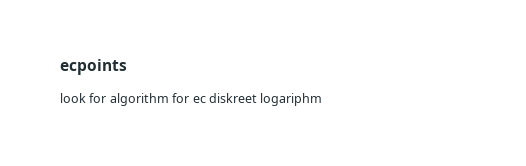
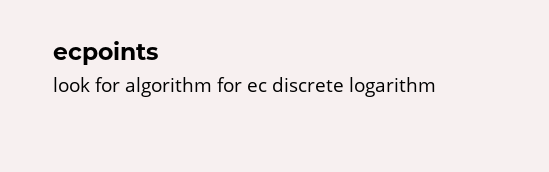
[208,93,323,106] diskreet logariphm -> [272,77,436,97] discrete logarithm

